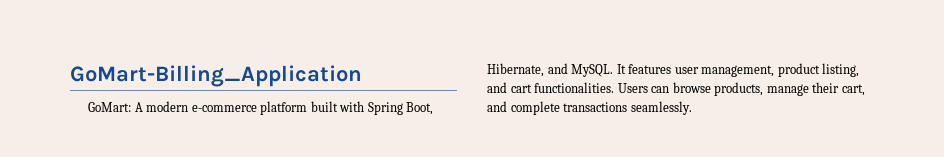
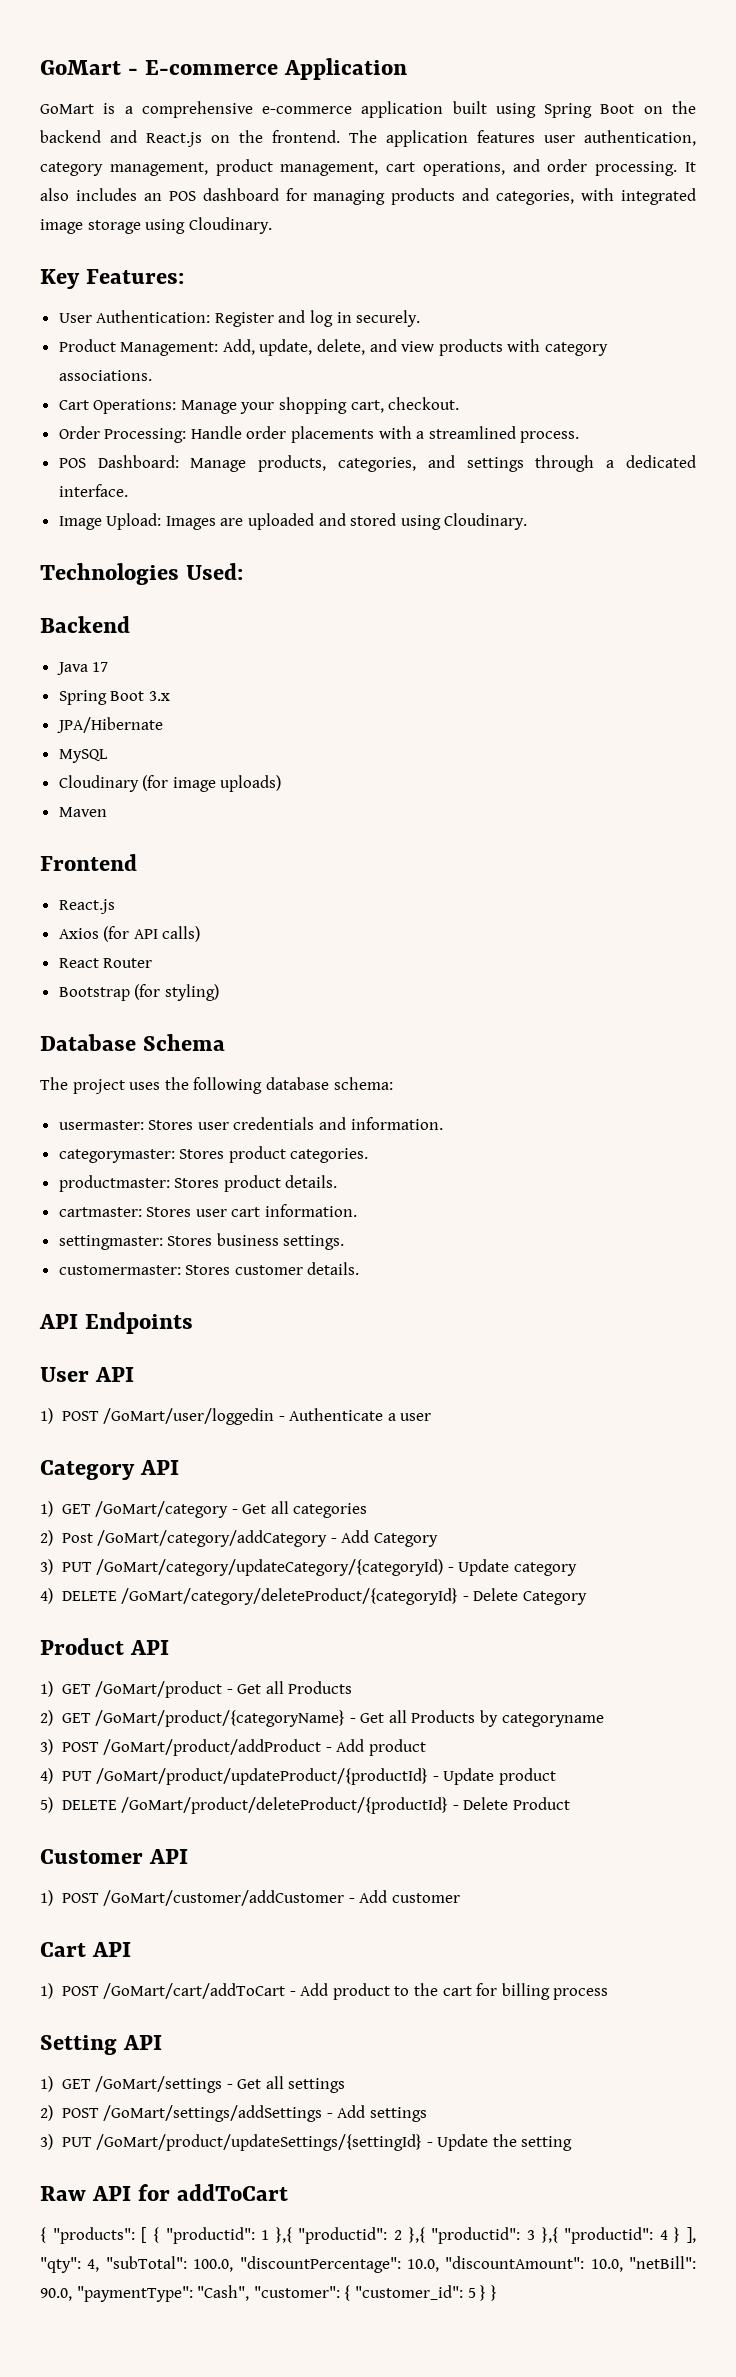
[70,65,362,87] [88,101,434,115] [487,63,860,77] [487,82,865,96] [487,101,692,115] GoMart-Billing_Application // GoMart: A modern e-commerce platform built with Spring Boot, Hibernate, and MySQL. It features user management, product listing, and cart functionalities. Users can browse products, manage their cart, and complete transactions seamlessly. -> [40,58,408,80] [40,101,696,118] [40,130,696,147] [40,159,696,176] [40,188,696,205] [40,217,272,234] [40,269,185,289] [58,310,421,327] [58,339,609,356] [58,370,152,381] [58,397,460,414] [58,426,580,443] [58,455,696,472] [58,484,128,497] [58,513,528,530] [40,563,244,585] [40,616,130,633] [56,662,109,675] [58,690,170,705] [56,717,163,733] [58,749,108,763] [58,775,282,792] [58,807,107,817] [40,854,137,871] [58,899,115,914] [58,926,201,942] [58,958,153,968] [58,984,219,1001] [40,1034,226,1051] [40,1077,393,1094] [58,1117,443,1130] [58,1146,369,1163] [58,1175,338,1192] [58,1204,358,1217] [58,1233,345,1250] [58,1262,360,1275] [39,1312,194,1334] [40,1367,135,1382] [40,1408,432,1425] [40,1460,180,1480] [40,1501,368,1518] [40,1530,438,1547] [40,1559,577,1576] [40,1588,587,1605] [40,1638,170,1655] [40,1681,353,1698] [40,1710,604,1727] [40,1739,426,1756] [40,1768,556,1785] [40,1797,570,1814] [40,1849,189,1864] [40,1890,460,1906] [40,1942,132,1957] [40,1983,609,2000] [40,2035,163,2055] [40,2076,346,2093] [40,2105,427,2122] [40,2134,573,2151] [40,2184,289,2201] [40,2227,696,2244] [40,2256,696,2273] [40,2285,497,2302] GoMart - E-commerce Application // GoMart is a comprehensive e-commerce application built using Spring Boot on the backend and React.js on the frontend. The application features user authentication, category management, product management, cart operations, and order processing. It also includes an POS dashboard for managing products and categories, with integrated image storage using Cloudinary. // Key Features: // User Authentication: Register and log in securely. // Product Management: Add, update, delete, and view products with category associations. // Cart Operations: Manage your shopping cart, checkout. // Order Processing: Handle order placements with a streamlined process. // POS Dashboard: Manage products, categories, and settings through a dedicated interface. // Image Upload: Images are uploaded and stored using Cloudinary. // Technologies Used: // Backend // Java 17 // Spring Boot 3.x // JPA/Hibernate // MySQL // Cloudinary (for image uploads) // Maven // Frontend // React.js // Axios (for API calls) // React Router // Bootstrap (for styling) // Database Schema // The project uses the following database schema: // usermaster: Stores user credentials and information. // categorymaster: Stores product categories. // productmaster: Stores product details. // cartmaster: Stores user cart information. // settingmaster: Stores business settings. // customermaster: Stores customer details. // API Endpoints // User API // 1) POST /GoMart/user/loggedin - Authenticate a user // Category API // 1) GET /GoMart/category - Get all categories // 2) Post /GoMart/category/addCategory - Add Category // 3) PUT /GoMart/category/updateCategory/{categoryId) - Update category // 4) DELETE /GoMart/category/deleteProduct/{categoryId} - Delete Category // Product API // 1) GET /GoMart/product - Get all Products // 2) GET /GoMart/product/{categoryName} - Get all Products by categoryname // 3) POST /GoMart/product/addProduct - Add product // 4) PUT /GoMart/product/updateProduct/{productId} - Update product // 5) DELETE /GoMart/product/deleteProduct/{productId} - Delete Product // Customer API // 1) POST /GoMart/customer/addCustomer - Add customer // Cart API // 1) POST /GoMart/cart/addToCart - Add product to the cart for billing process // Setting API // 1) GET /GoMart/settings - Get all settings // 2) POST /GoMart/settings/addSettings - Add settings // 3) PUT /GoMart/product/updateSettings/{settingId} - Update the setting // Raw API for addToCart // { "products": [ { "productid": 1 },{ "productid": 2 },{ "productid": 3 },{ "productid": 4 } ], "qty": 4, "subTotal": 100.0, "discountPercentage": 10.0, "discountAmount": 10.0, "netBill": 90.0, "paymentType": "Cash", "customer": { "customer_id": 5 } }

